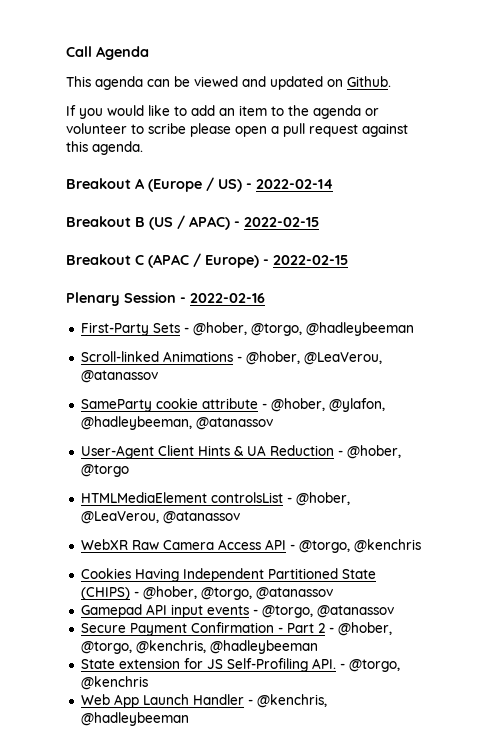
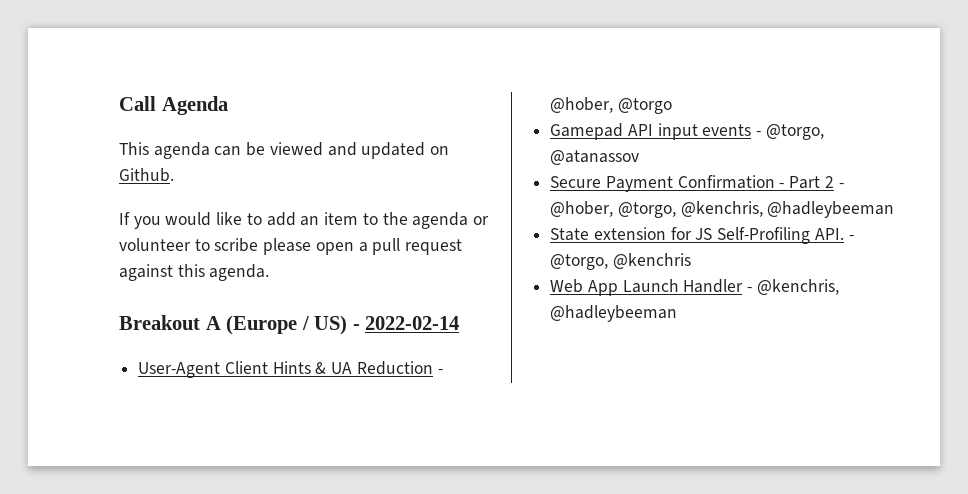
[66,215,319,230] [66,253,348,268] [66,292,265,306] [80,322,414,336] [80,351,382,365] [80,370,158,383] [80,398,385,412] [80,416,273,430] // Breakout B (US / APAC) - 2022-02-15 // Breakout C (APAC / Europe) - 2022-02-15 // Plenary Session - 2022-02-16 // First-Party Sets - @hober, @torgo, @hadleybeeman // Scroll-linked Animations - @hober, @LeaVerou, @atanassov // SameParty cookie attribute - @hober, @ylafon, @hadleybeeman, @atanassov -> (460, 323) none
[80,492,350,506] [80,511,240,524] [80,539,421,553] [80,568,376,582] [80,586,333,600] // HTMLMediaElement controlsList - @hober, @LeaVerou, @atanassov // WebXR Raw Camera Access API - @torgo, @kenchris // Cookies Having Independent Partitioned State (CHIPS) - @hober, @torgo, @atanassov -> (672, 106) none

